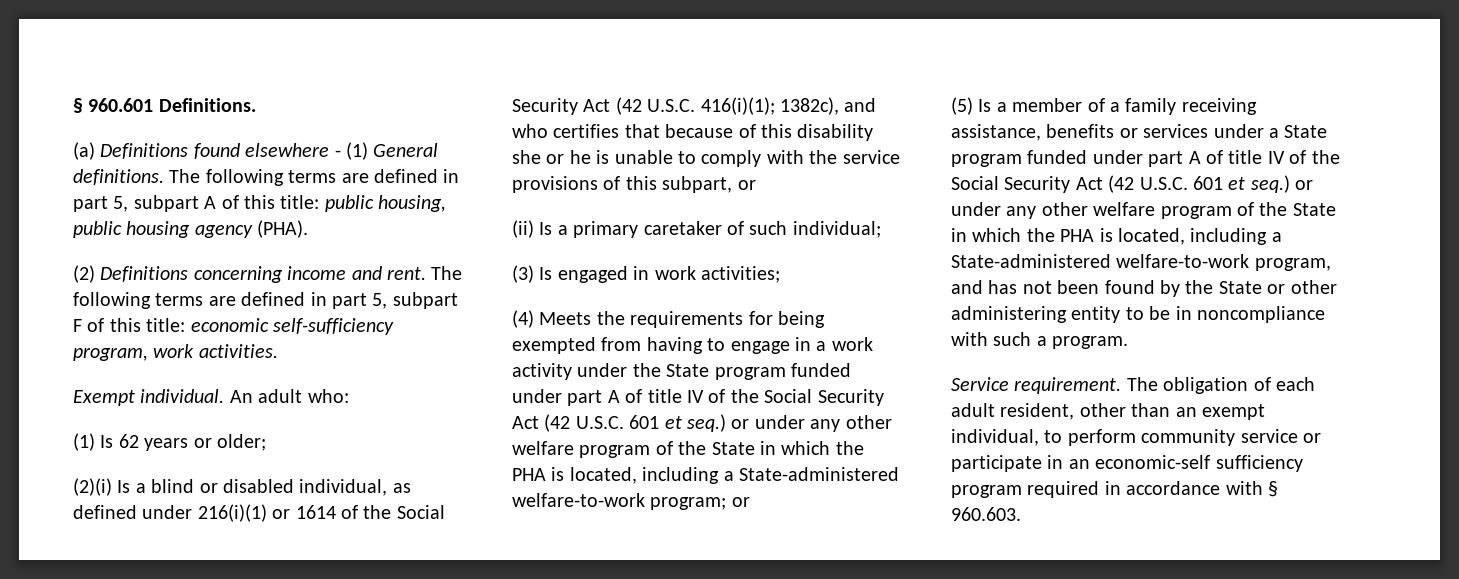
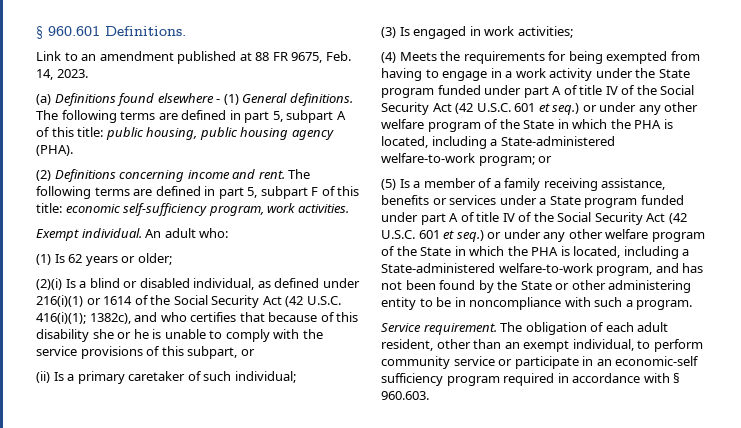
(256, 105) none -> [36,51,351,64] [36,69,88,80] // Link to an amendment published at 88 FR 9675, Feb. 14, 2023.

